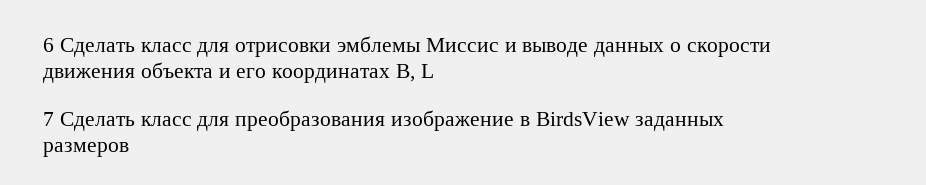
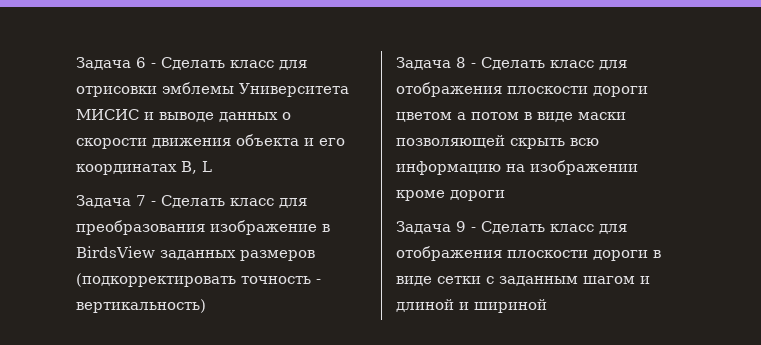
[43,38,54,52] 6 -> [76,57,156,70] Задача 6 -
[425,38,499,52] Миссис -> [239,83,349,97] [76,109,139,120] Университета МИСИС
[43,112,54,126] 7 -> [76,195,156,208] Задача 7 -
(129, 149) none -> [76,273,321,287] [76,299,206,313] [396,57,627,70] [396,82,648,97] [396,112,626,122] [396,135,599,149] [396,160,638,175] [396,190,505,201] [396,221,627,234] [396,246,661,261] [396,276,650,286] [396,299,547,313] (подкорректировать точность - вертикальность) // Задача 8 - Сделать класс для отображения плоскости дороги цветом а потом в виде маски позволяющей скрыть всю информацию на изображении кроме дороги // Задача 9 - Сделать класс для отображения плоскости дороги в виде сетки с заданным шагом и длиной и шириной

